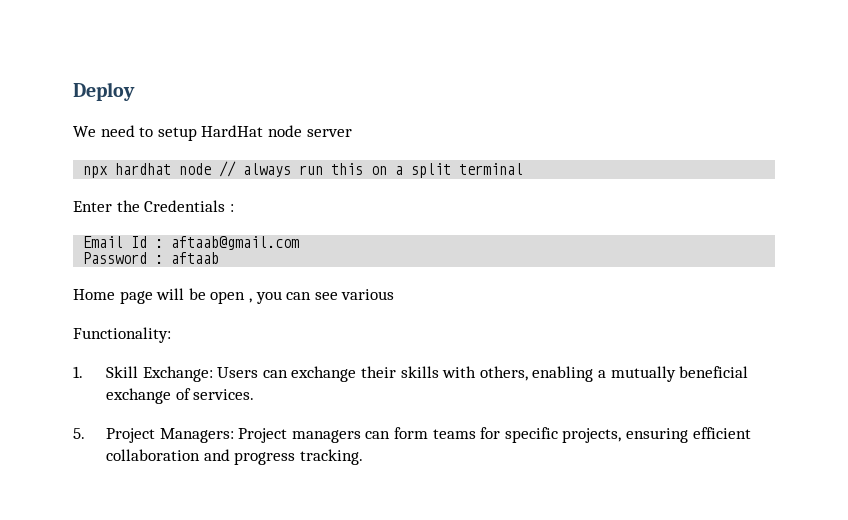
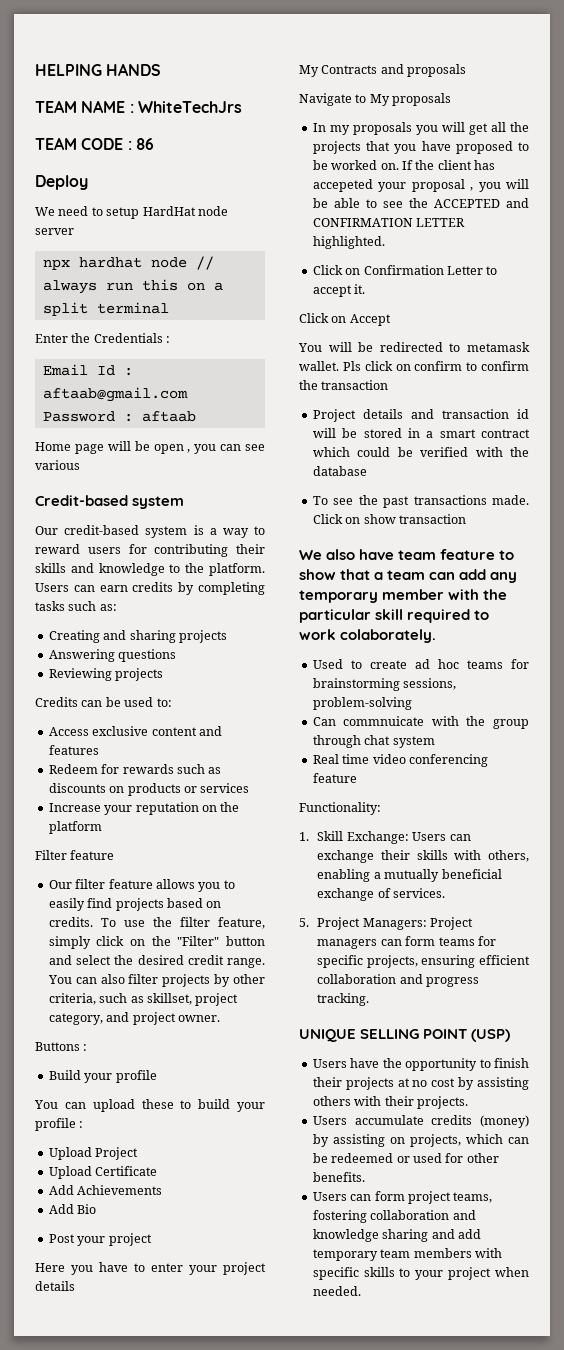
(73, 91) none -> [35,63,162,76] [35,100,242,113] [35,137,154,150] HELPING HANDS // TEAM NAME : WhiteTechJrs // TEAM CODE : 86 //
(395, 294) none -> [35,495,185,509] [35,525,265,538] [35,544,265,557] [35,563,265,576] [35,582,265,595] [35,601,117,611] [48,630,227,643] [48,649,177,662] [48,668,164,681] [35,697,172,707] [48,726,222,736] [48,745,99,755] [48,764,222,774] [48,783,250,796] [48,802,240,815] [48,821,102,834] [35,850,115,860] [48,879,235,892] [48,898,222,911] [48,917,265,929] [48,936,265,949] [48,955,265,968] [47,974,265,987] [48,993,239,1006] [48,1012,220,1025] [35,1042,88,1051] [48,1070,157,1083] [34,1099,265,1112] [35,1118,84,1131] [48,1147,139,1160] [48,1166,158,1179] [48,1185,163,1195] [48,1204,97,1214] [48,1233,152,1246] [35,1262,266,1275] [35,1281,75,1291] [299,64,467,77] [299,93,452,106] [312,122,529,135] [312,141,529,154] [312,160,495,170] [312,179,529,192] [312,198,529,208] [312,218,466,227] [312,236,385,249] [312,265,498,275] [312,284,366,297] [299,313,391,326] [298,342,530,352] [299,361,529,371] [299,380,389,390] [312,409,529,422] [312,428,530,438] [312,447,529,457] [312,466,367,476] [312,495,529,508] [312,514,466,524] [299,549,515,560] [299,569,518,583] [299,589,508,603] [299,609,490,623] [299,629,437,643] [312,659,529,669] [312,678,457,691] [312,697,412,710] [312,716,529,729] [312,735,435,748] [312,754,488,767] [312,773,357,783] // Credit-based system // Our credit-based system is a way to reward users for contributing their skills and knowledge to the platform. Users can earn credits by completing tasks such as: // Creating and sharing projects // Answering questions // Reviewing projects // Credits can be used to: // Access exclusive content and features // Redeem for rewards such as discounts on products or services // Increase your reputation on the platform // Filter feature // Our filter feature allows you to easily find projects based on credits. To use the filter feature, simply click on the "Filter" button and select the desired credit range. You can also filter projects by other criteria, such as skillset, project category, and project owner. // Buttons : // Build your profile // You can upload these to build your profile : // Upload Project // Upload Certificate // Add Achievements // Add Bio // Post your project // Here you have to enter your project details // My Contracts and proposals // Navigate to My proposals // In my proposals you will get all the projects that you have proposed to be worked on. If the client has accepeted your proposal , you will be able to see the ACCEPTED and CONFIRMATION LETTER highlighted. // Click on Confirmation Letter to accept it. // Click on Accept // You will be redirected to metamask wallet. Pls click on confirm to confirm the transaction // Project details and transaction id will be stored in a smart contract which could be verified with the database // To see the past transactions made. Click on show transaction // We also have team feature to show that a team can add any temporary member with the particular skill required to work colaborately. // Used to create ad hoc teams for brainstorming sessions, problem-solving // Can commnuicate with the group through chat system // Real time video conferencing feature
(363, 457) none -> [299,1029,511,1042] [312,1058,529,1071] [312,1077,529,1090] [312,1096,468,1109] [312,1115,529,1128] [312,1134,529,1147] [312,1153,499,1163] [312,1172,365,1182] [312,1191,493,1204] [312,1210,476,1223] [312,1229,481,1242] [312,1248,502,1261] [312,1267,529,1280] [312,1286,361,1296] // UNIQUE SELLING POINT (USP) // Users have the opportunity to finish their projects at no cost by assisting others with their projects. // Users accumulate credits (money) by assisting on projects, which can be redeemed or used for other benefits. // Users can form project teams, fostering collaboration and knowledge sharing and add temporary team members with specific skills to your project when needed.

